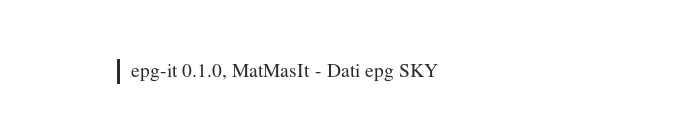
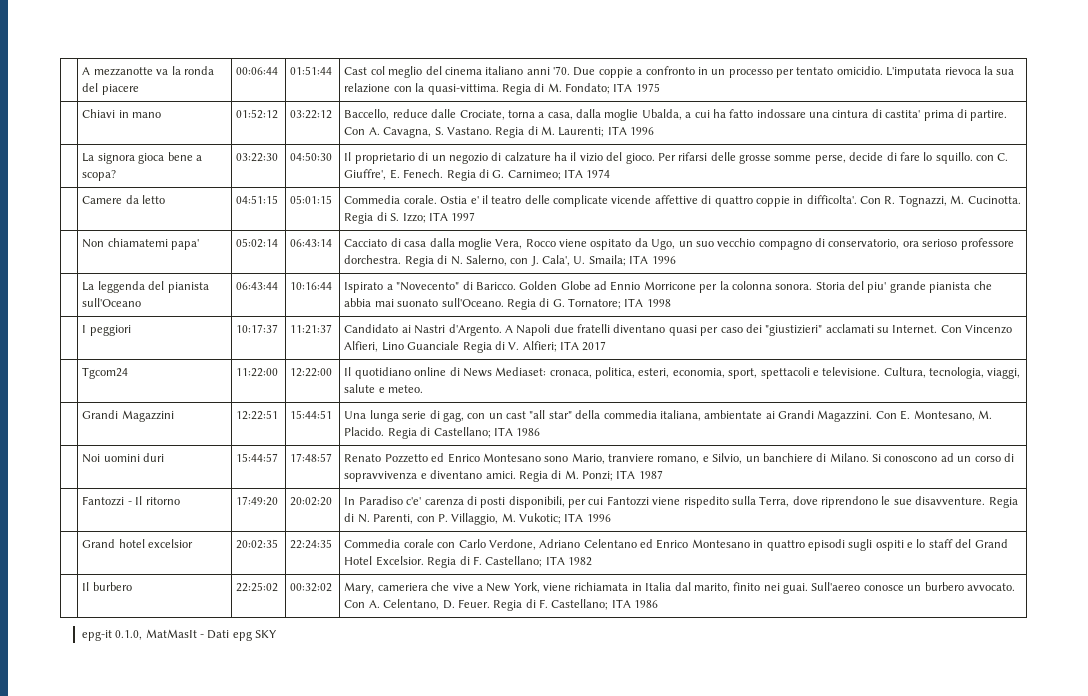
(130, 73) none -> [82,66,214,76] [82,83,139,95] [236,67,279,75] [290,66,333,75] [344,66,1015,78] [344,83,660,95] [82,109,162,118] [236,109,279,119] [290,110,333,119] [344,109,1008,121] [344,126,655,138] [82,152,202,164] [82,170,117,181] [236,153,279,162] [290,152,333,161] [344,152,1009,164] [344,169,611,181] [82,195,166,204] [236,195,279,204] [290,195,333,204] [344,195,1021,207] [344,212,476,224] [82,238,200,250] [236,238,279,248] [290,239,333,247] [344,238,1014,250] [344,255,676,267] [82,281,209,293] [82,298,142,307] [236,282,279,290] [290,282,333,290] [344,281,992,293] [344,298,671,310] [82,325,131,336] [236,324,279,333] [290,324,333,334] [344,324,1013,336] [344,341,607,353] [82,367,129,379] [236,368,279,377] [290,368,333,377] [344,367,1021,379] [344,384,424,393] [82,410,174,422] [236,410,279,420] [290,410,333,419] [344,410,992,422] [344,427,541,439] [82,453,165,463] [236,453,279,462] [290,453,333,462] [344,453,1014,464] [344,470,663,482] [82,496,180,506] [236,496,279,506] [290,497,333,506] [344,496,1018,508] [344,513,611,525] [82,539,194,548] [236,539,279,549] [290,539,333,549] [344,539,1008,551] [344,556,593,568] [82,582,132,591] [236,582,279,592] [290,583,333,592] [344,582,1015,594] [344,599,659,611] | A mezzanotte va la ronda del piacere | 00:06:44 | 01:51:44 | Cast col meglio del cinema italiano anni '70. Due coppie a confronto in un processo per tentato omicidio. L'imputata rievoca la sua relazione con la quasi-vittima. Regia di M. Fondato; ITA 1975 // | Chiavi in mano | 01:52:12 | 03:22:12 | Baccello, reduce dalle Crociate, torna a casa, dalla moglie Ubalda, a cui ha fatto indossare una cintura di castita' prima di partire. Con A. Cavagna, S. Vastano. Regia di M. Laurenti; ITA 1996 // | La signora gioca bene a scopa? | 03:22:30 | 04:50:30 | Il proprietario di un negozio di calzature ha il vizio del gioco. Per rifarsi delle grosse somme perse, decide di fare lo squillo. con C. Giuffre', E. Fenech. Regia di G. Carnimeo; ITA 1974 // | Camere da letto | 04:51:15 | 05:01:15 | Commedia corale. Ostia e' il teatro delle complicate vicende affettive di quattro coppie in difficolta'. Con R. Tognazzi, M. Cucinotta. Regia di S. Izzo; ITA 1997 // | Non chiamatemi papa' | 05:02:14 | 06:43:14 | Cacciato di casa dalla moglie Vera, Rocco viene ospitato da Ugo, un suo vecchio compagno di conservatorio, ora serioso professore dorchestra. Regia di N. Salerno, con J. Cala', U. Smaila; ITA 1996 // | La leggenda del pianista sull'Oceano | 06:43:44 | 10:16:44 | Ispirato a "Novecento" di Baricco. Golden Globe ad Ennio Morricone per la colonna sonora. Storia del piu' grande pianista che abbia mai suonato sull'Oceano. Regia di G. Tornatore; ITA 1998 // | I peggiori | 10:17:37 | 11:21:37 | Candidato ai Nastri d'Argento. A Napoli due fratelli diventano quasi per caso dei "giustizieri" acclamati su Internet. Con Vincenzo Alfieri, Lino Guanciale Regia di V. Alfieri; ITA 2017 // | Tgcom24 | 11:22:00 | 12:22:00 | Il quotidiano online di News Mediaset: cronaca, politica, esteri, economia, sport, spettacoli e televisione. Cultura, tecnologia, viaggi, salute e meteo. // | Grandi Magazzini | 12:22:51 | 15:44:51 | Una lunga serie di gag, con un cast "all star" della commedia italiana, ambientate ai Grandi Magazzini. Con E. Montesano, M. Placido. Regia di Castellano; ITA 1986 // | Noi uomini duri | 15:44:57 | 17:48:57 | Renato Pozzetto ed Enrico Montesano sono Mario, tranviere romano, e Silvio, un banchiere di Milano. Si conoscono ad un corso di sopravvivenza e diventano amici. Regia di M. Ponzi; ITA 1987 // | Fantozzi - Il ritorno | 17:49:20 | 20:02:20 | In Paradiso c'e' carenza di posti disponibili, per cui Fantozzi viene rispedito sulla Terra, dove riprendono le sue disavventure. Regia di N. Parenti, con P. Villaggio, M. Vukotic; ITA 1996 // | Grand hotel excelsior | 20:02:35 | 22:24:35 | Commedia corale con Carlo Verdone, Adriano Celentano ed Enrico Montesano in quattro episodi sugli ospiti e lo staff del Grand Hotel Excelsior. Regia di F. Castellano; ITA 1982 // | Il burbero | 22:25:02 | 00:32:02 | Mary, cameriera che vive a New York, viene richiamata in Italia dal marito, finito nei guai. Sull'aereo conosce un burbero avvocato. Con A. Celentano, D. Feuer. Regia di F. Castellano; ITA 1986 //

